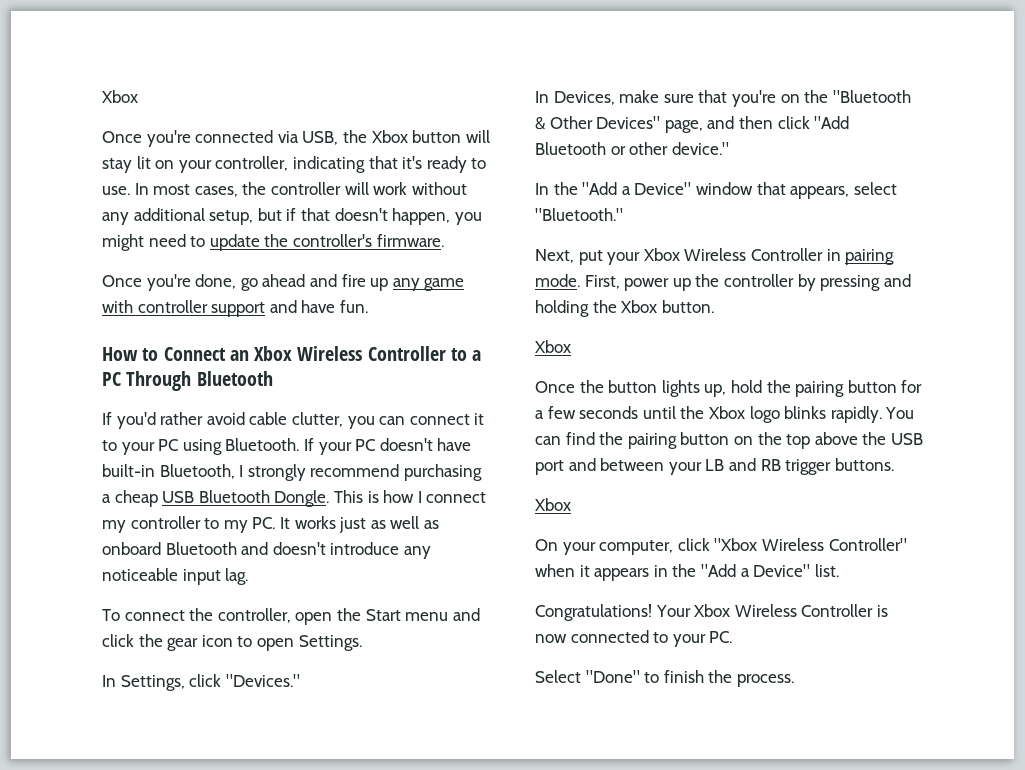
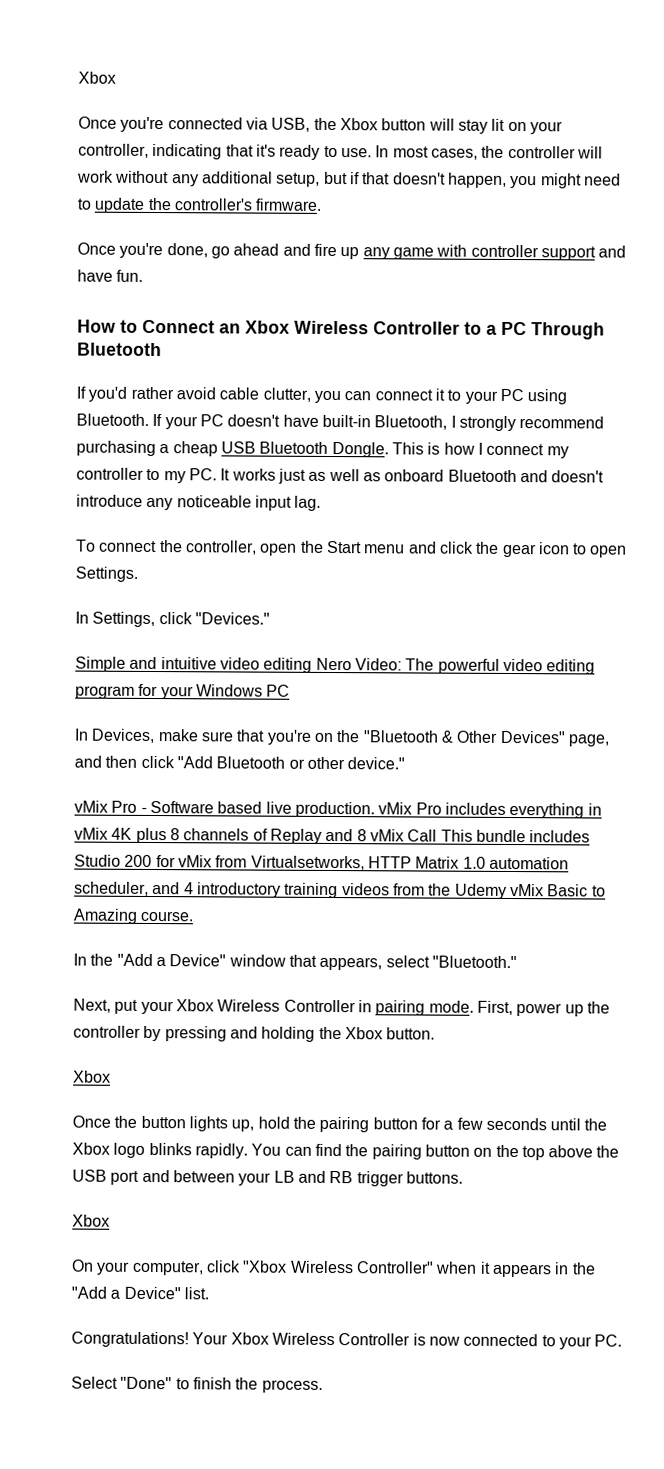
(300, 680) none -> [75,656,596,675] [75,683,291,700] // Simple and intuitive video editing Nero Video: The powerful video editing program for your Windows PC
(729, 148) none -> [74,800,602,819] [74,827,591,844] [74,854,569,871] [74,881,606,899] [73,908,195,924] // vMix Pro - Software based live production. vMix Pro includes everything in vMix 4K plus 8 channels of Replay and 8 vMix Call This bundle includes Studio 200 for vMix from Virtualsetworks, HTTP Matrix 1.0 automation scheduler, and 4 introductory training videos from the Udemy vMix Basic to Amazing course.

